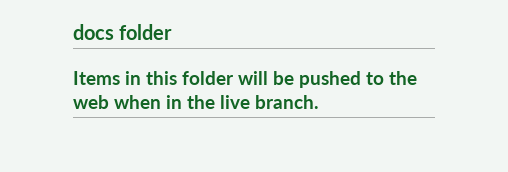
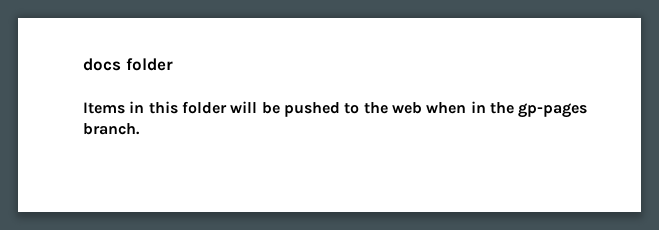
[220,95,250,109] live -> [518,103,588,118] gp-pages

